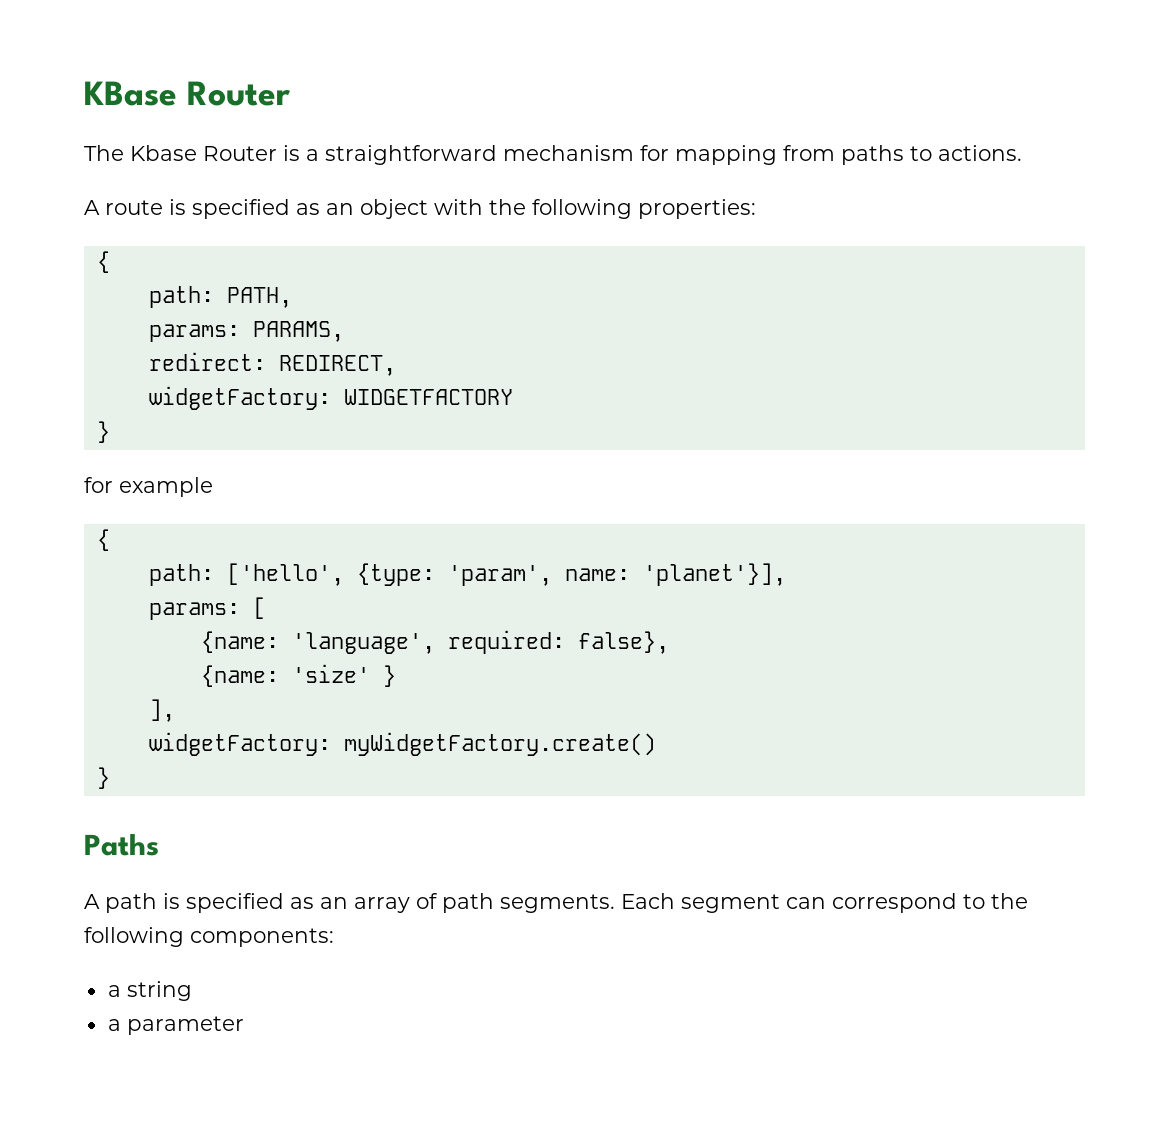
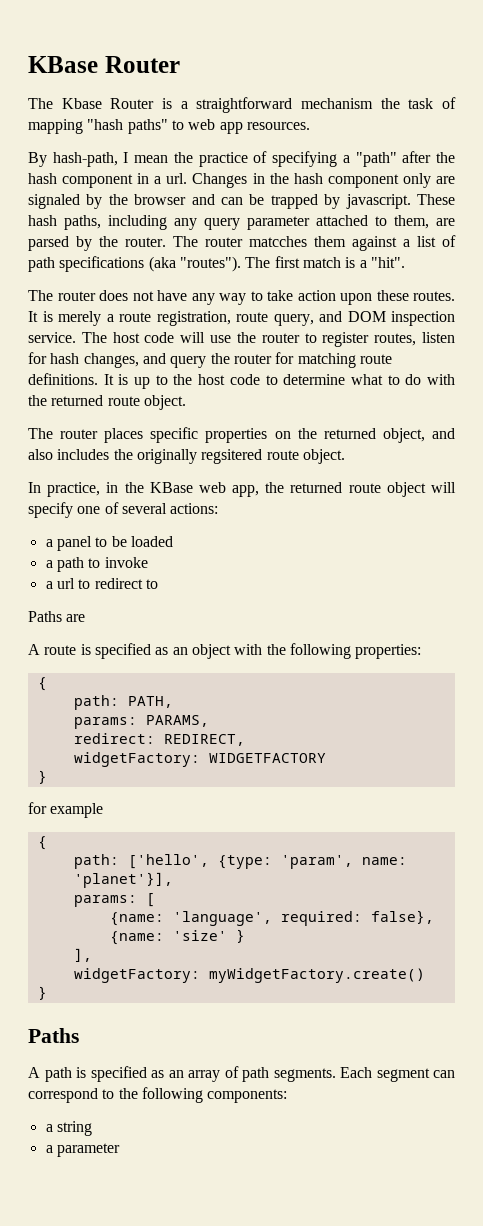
[640,145,1022,165] for mapping from paths to actions. -> [380,97,457,109] [28,119,310,134] [28,151,456,167] [28,173,455,188] [28,194,455,209] [28,215,455,230] [28,235,456,251] [28,256,405,272] [28,290,455,305] [28,311,455,326] [28,332,455,347] [28,352,392,368] [28,373,455,389] [28,395,186,410] [28,427,455,443] [28,449,345,464] [28,482,457,497] [28,502,219,518] [45,536,173,551] [45,557,148,572] [45,578,158,589] [28,611,86,622] the task of mapping "hash paths" to web app resources. // By hash-path, I mean the practice of specifying a "path" after the hash component in a url. Changes in the hash component only are signaled by the browser and can be trapped by javascript. These hash paths, including any query parameter attached to them, are parsed by the router. The router matcches them against a list of path specifications (aka "routes"). The first match is a "hit". // The router does not have any way to take action upon these routes. It is merely a route registration, route query, and DOM inspection service. The host code will use the router to register routes, listen for hash changes, and query the router for matching route definitions. It is up to the host code to determine what to do with the returned route object. // The router places specific properties on the returned object, and also includes the originally regsitered route object. // In practice, in the KBase web app, the returned route object will specify one of several actions: // a panel to be loaded // a path to invoke // a url to redirect to // Paths are

